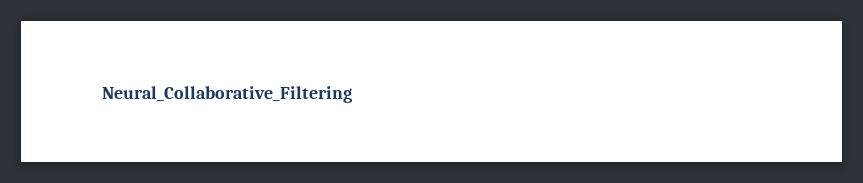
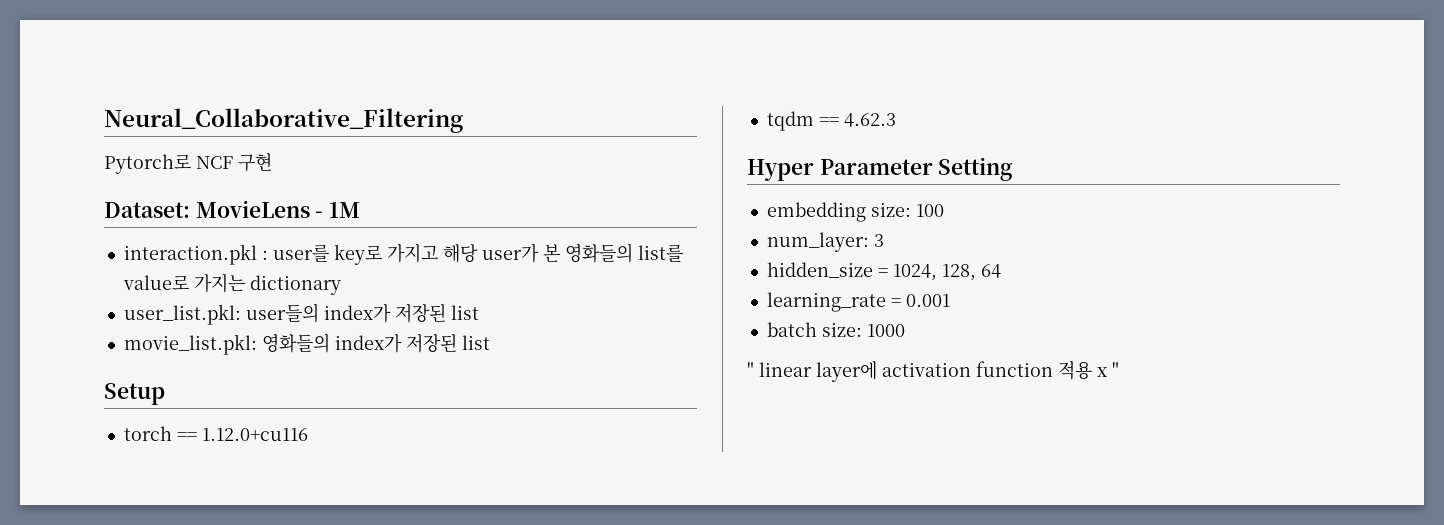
(352, 94) none -> [104,153,272,174] [104,200,361,218] [123,243,683,265] [122,273,341,295] [123,303,479,325] [123,333,490,355] [104,383,165,405] [123,426,308,441] [766,111,896,131] [747,157,1014,181] [766,202,944,222] [766,232,884,252] [766,262,1001,281] [766,292,950,312] [766,322,905,337] [747,361,1119,382] // Pytorch로 NCF 구현 // Dataset: MovieLens - 1M // interaction.pkl : user를 key로 가지고 해당 user가 본 영화들의 list를 value로 가지는 dictionary // user_list.pkl: user들의 index가 저장된 list // movie_list.pkl: 영화들의 index가 저장된 list // Setup // torch == 1.12.0+cu116 // tqdm == 4.62.3 // Hyper Parameter Setting // embedding size: 100 // num_layer: 3 // hidden_size = 1024, 128, 64 // learning_rate = 0.001 // batch size: 1000 // " linear layer에 activation function 적용 x "

